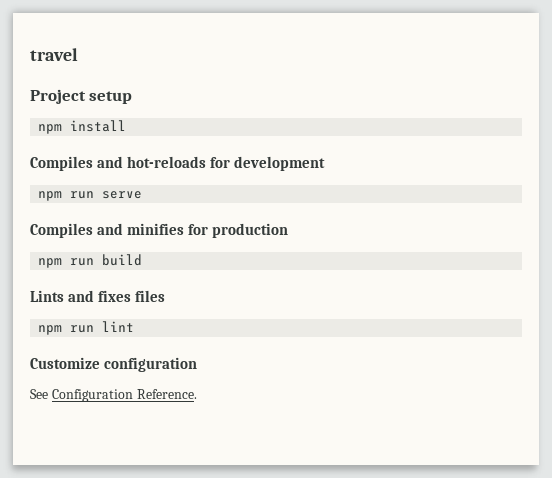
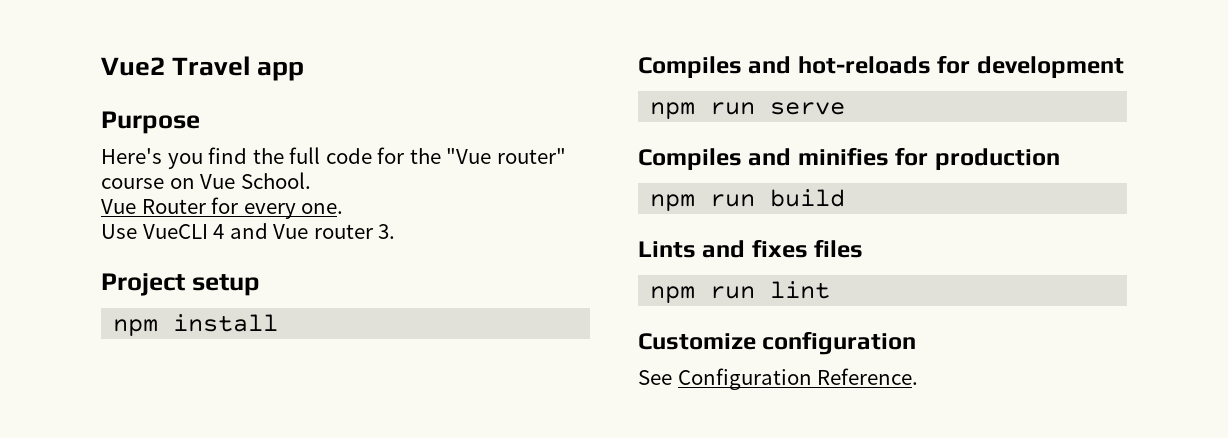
[30,48,78,61] travel -> [101,56,305,81] [101,111,200,134] [101,147,566,169] [101,172,311,189] [101,197,344,219] [101,223,396,239] Vue2 Travel app // Purpose // Here's you find the full code for the "Vue router" course on Vue School. // Vue Router for every one. // Use VueCLI 4 and Vue router 3.

